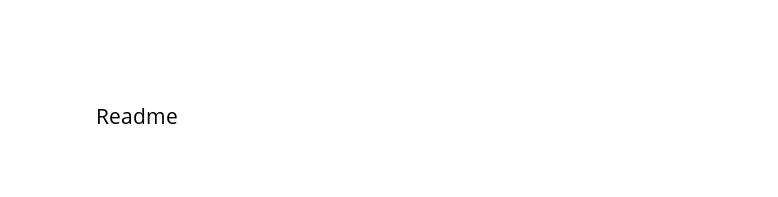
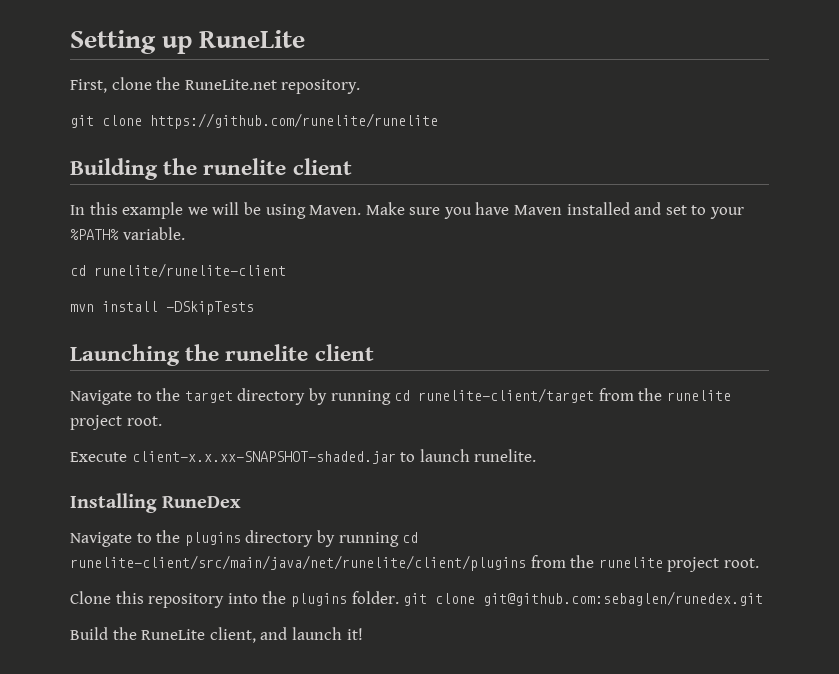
[96,108,178,124] Readme -> [70,30,306,54] [70,77,361,94] [70,113,438,129] [70,158,352,180] [70,202,745,219] [70,227,185,240] [70,263,286,278] [70,301,254,315] [70,344,374,366] [70,388,731,405] [70,415,162,430] [70,449,537,464] [70,493,242,513] [70,530,419,547] [70,555,759,572] [70,591,764,608] [70,627,363,643] Setting up RuneLite // First, clone the RuneLite.net repository. // git clone https://github.com/runelite/runelite // Building the runelite client // In this example we will be using Maven. Make sure you have Maven installed and set to your %PATH% variable. // cd runelite/runelite-client // mvn install -DSkipTests // Launching the runelite client // Navigate to the target directory by running cd runelite-client/target from the runelite project root. // Execute client-x.x.xx-SNAPSHOT-shaded.jar to launch runelite. // Installing RuneDex // Navigate to the plugins directory by running cd runelite-client/src/main/java/net/runelite/client/plugins from the runelite project root. // Clone this repository into the plugins folder. git clone git@github.com:sebaglen/runedex.git // Build the RuneLite client, and launch it!

